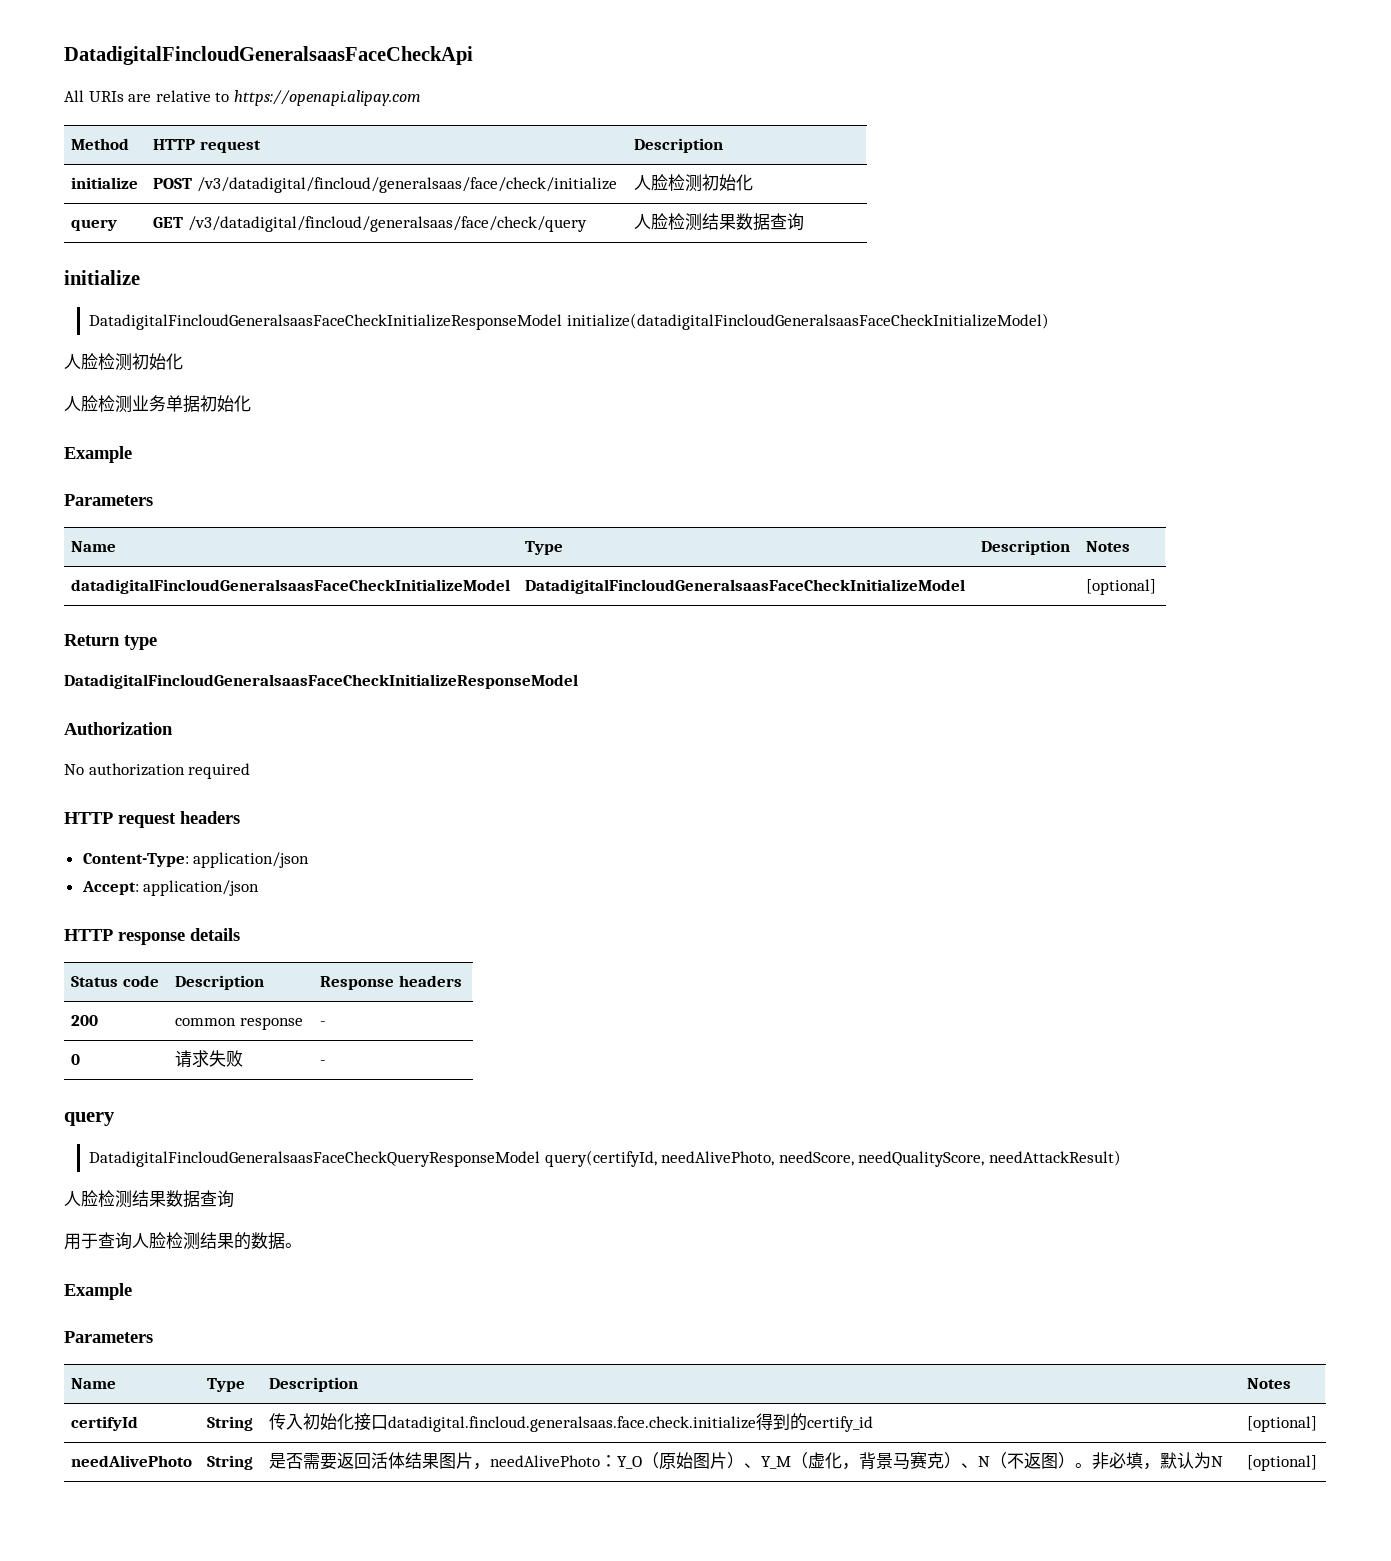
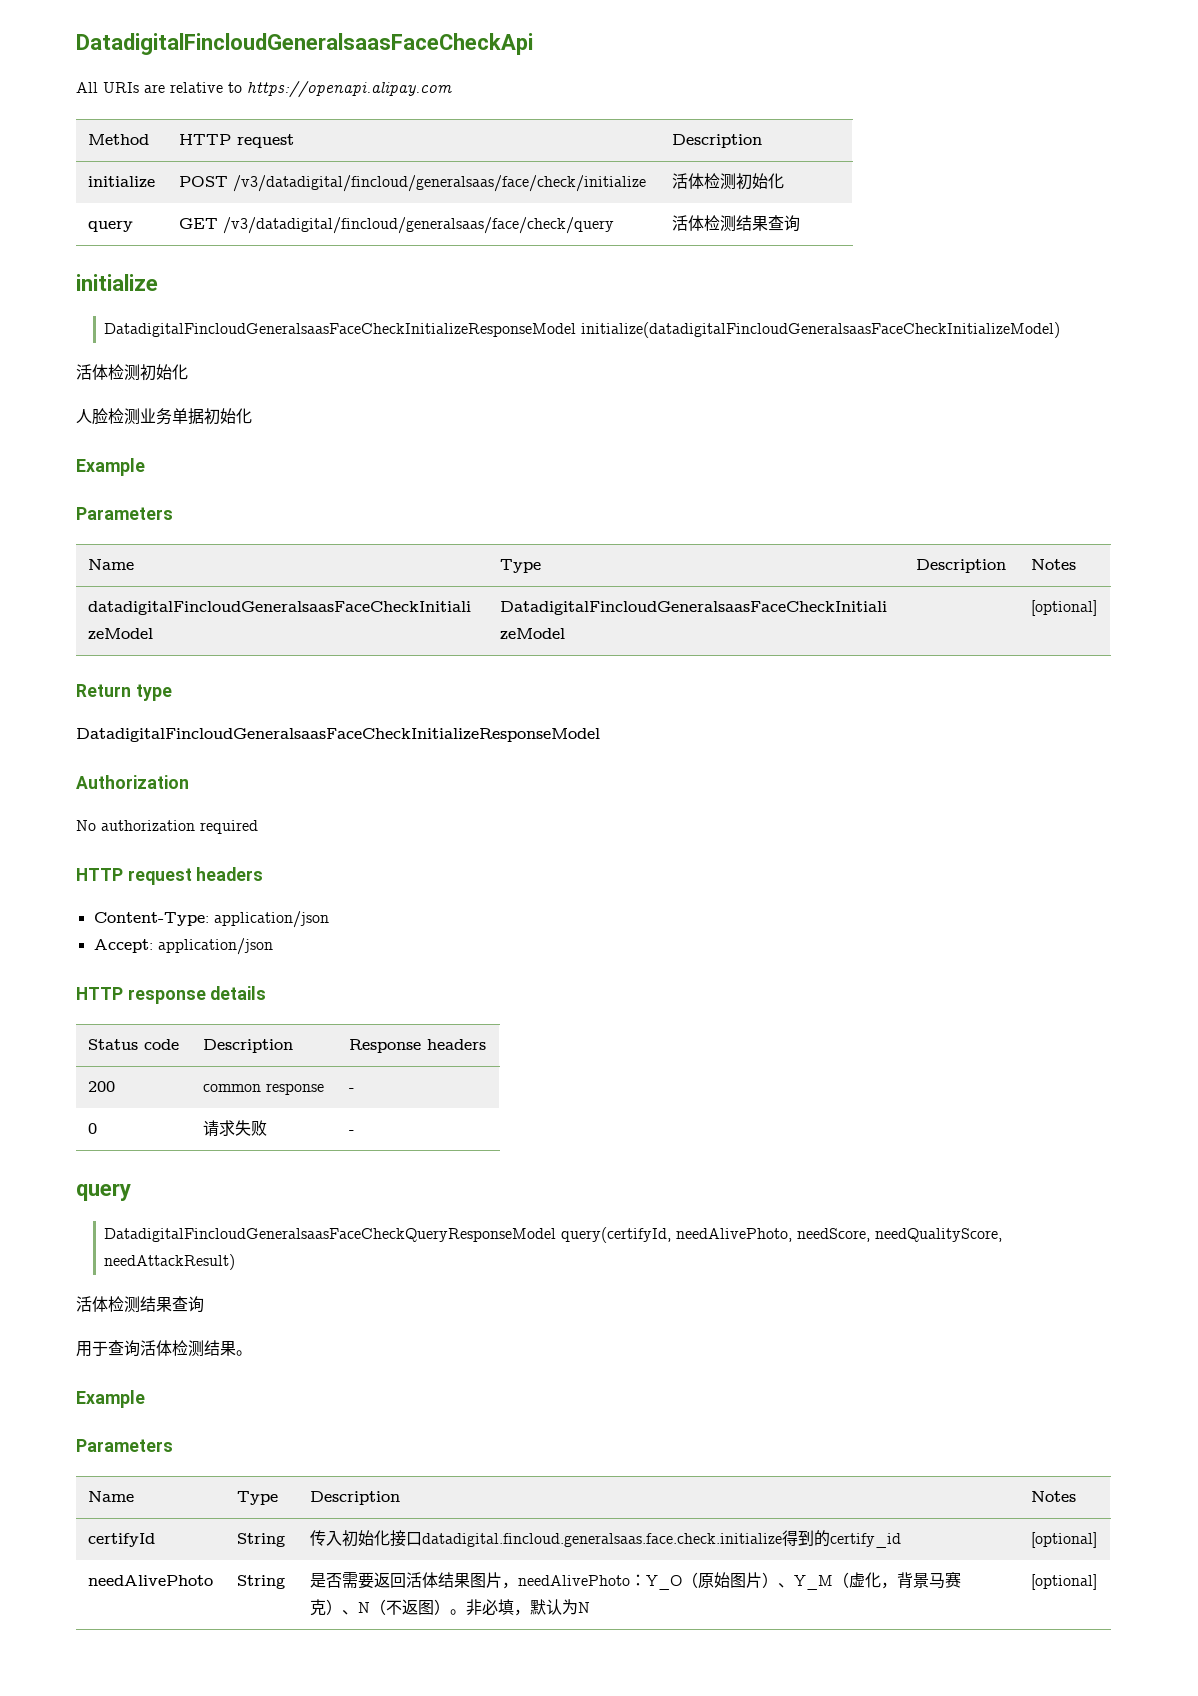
[634,174,669,191] 人脸 -> [671,173,704,189] 活体
[634,213,771,231] 人脸检测结果数据 -> [671,215,768,232] 活体检测结果
[64,353,98,370] 人脸 -> [76,364,108,380] 活体
[64,1190,200,1208] 人脸检测结果数据 -> [76,1296,172,1313] 活体检测结果
[132,1232,285,1250] 人脸检测结果的数据 -> [140,1340,236,1357] 活体检测结果

